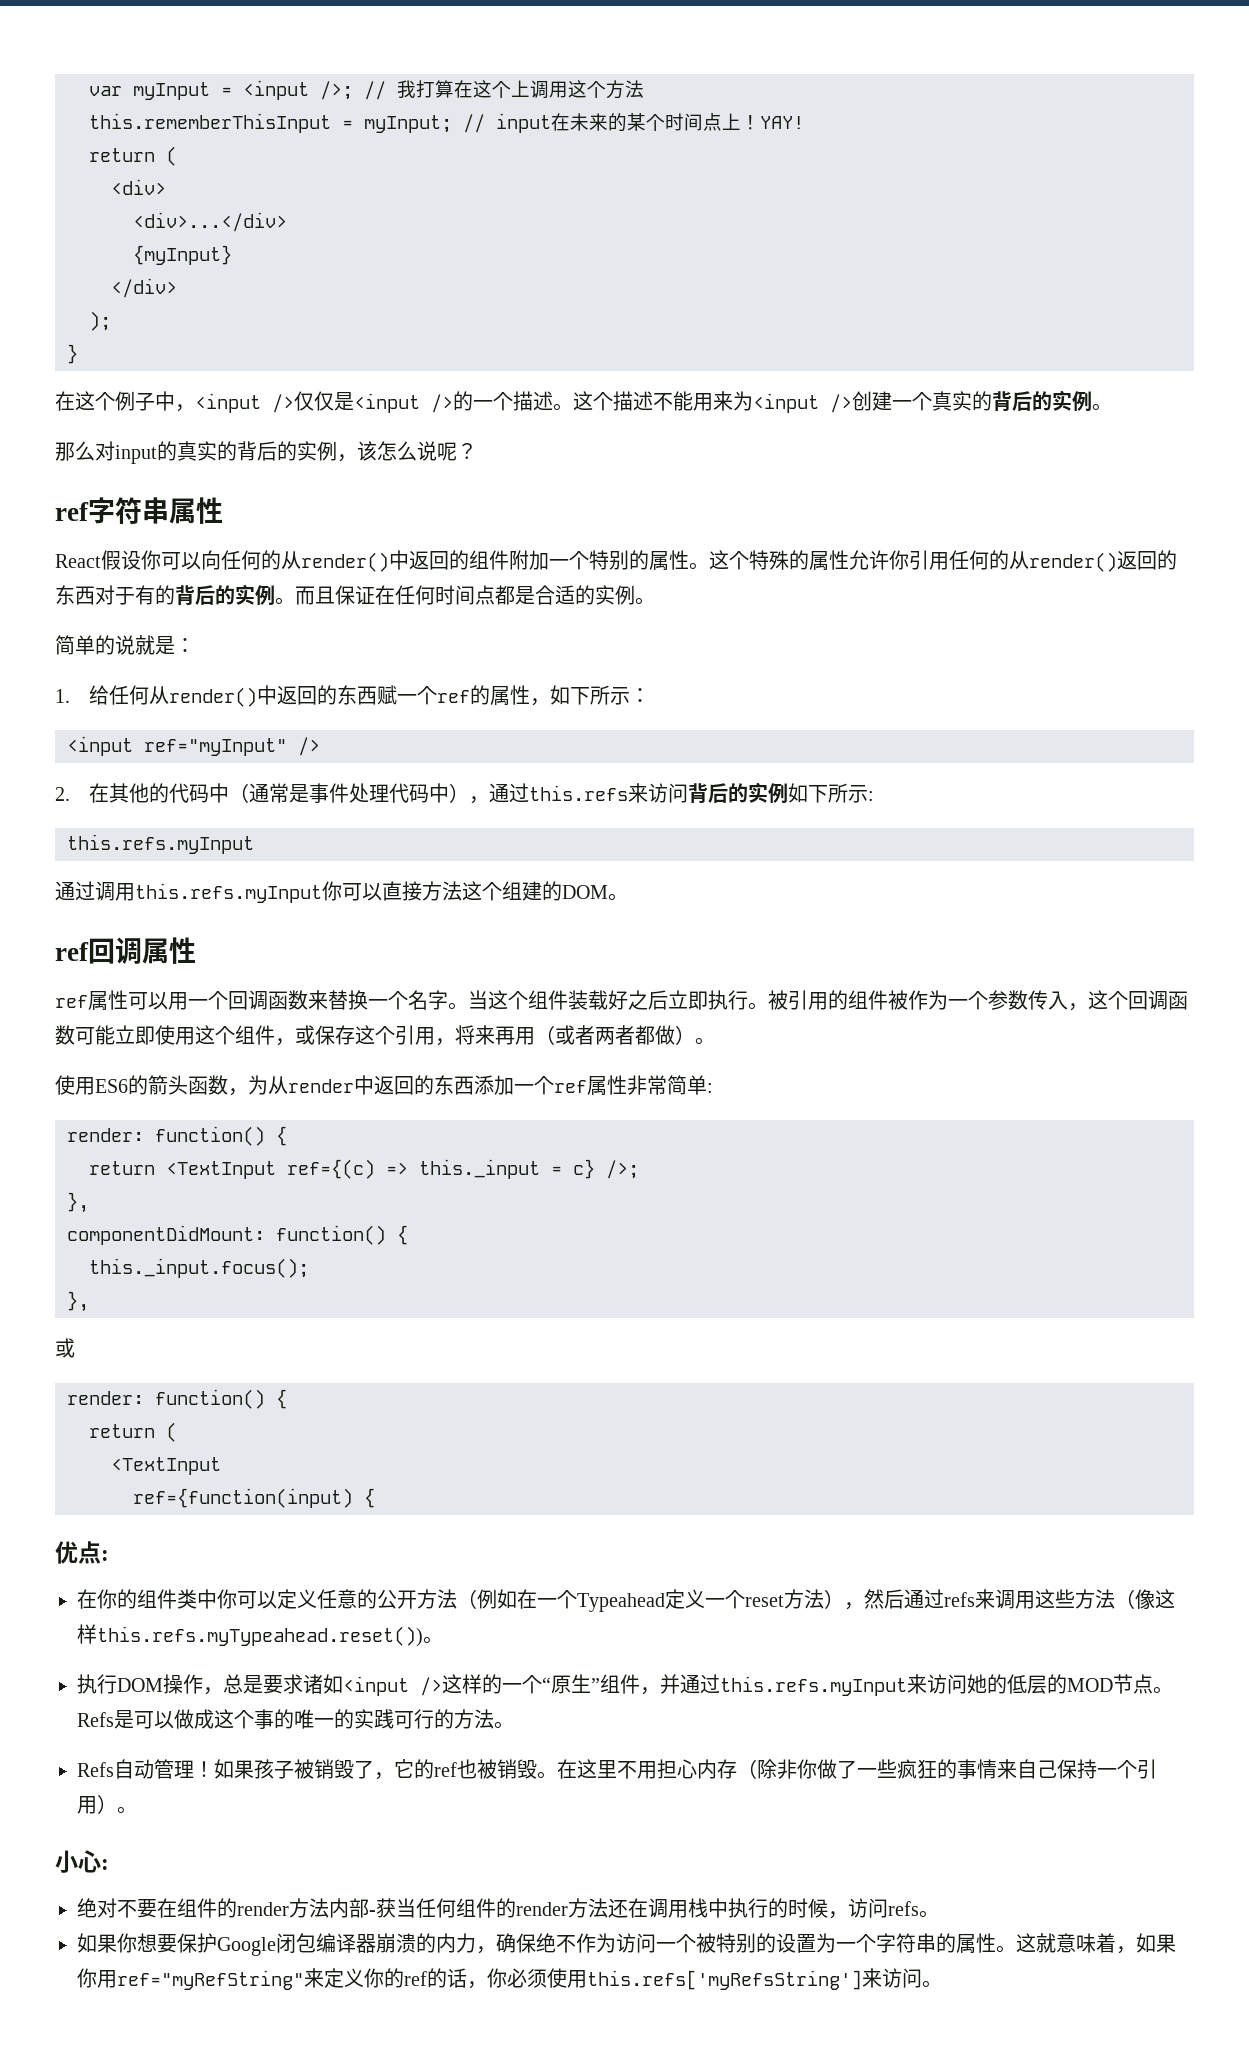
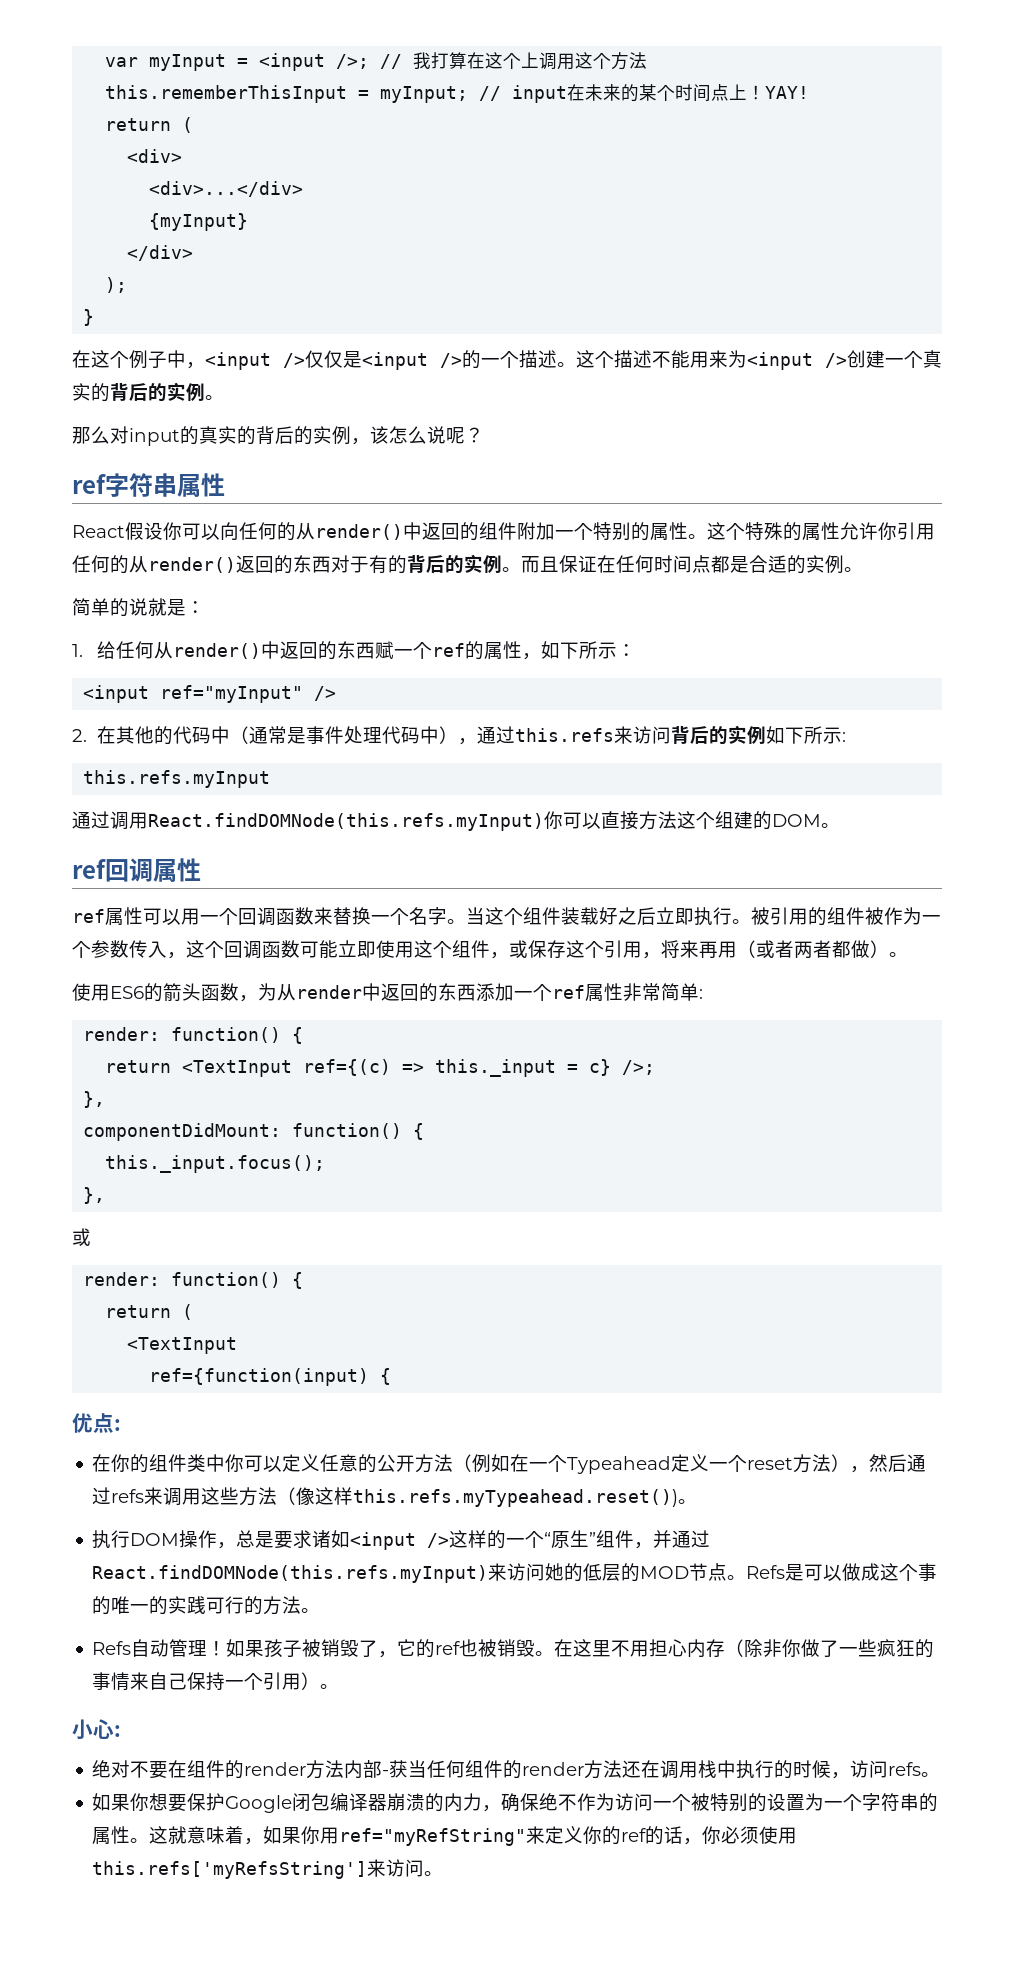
[135,883,322,903] this.refs.myInput -> [148,813,544,831] React.findDOMNode(this.refs.myInput)
[720,1676,907,1696] this.refs.myInput -> [92,1565,489,1583] React.findDOMNode(this.refs.myInput)

